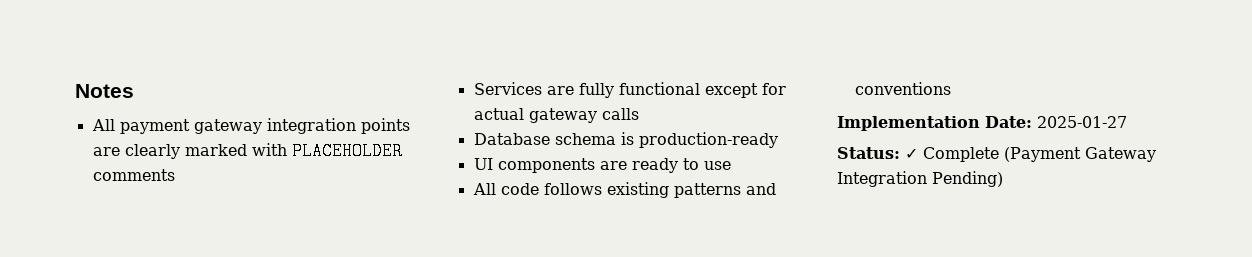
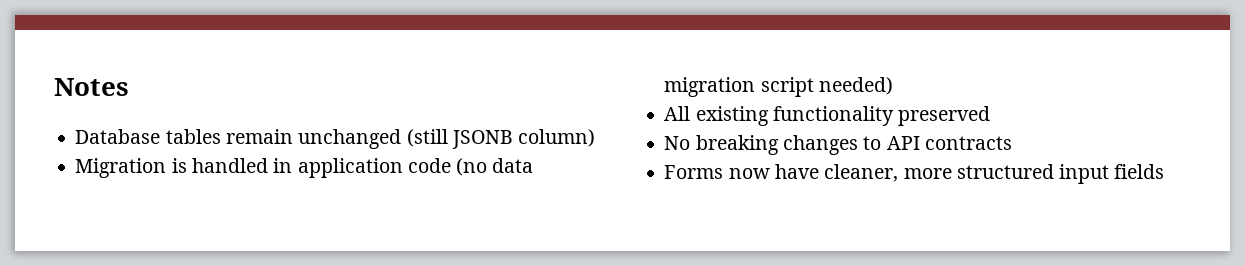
[91,118,410,134] [92,142,402,160] [92,169,175,181] [473,82,786,98] [473,108,639,123] [473,132,778,148] [473,158,731,173] [472,182,776,198] [854,82,951,95] [837,116,1127,131] [837,147,1156,162] [837,171,1003,187] All payment gateway integration points are clearly marked with PLACEHOLDER comments // Services are fully functional except for actual gateway calls // Database schema is production-ready // UI components are ready to use // All code follows existing patterns and conventions // Implementation Date: 2025-01-27 // Status: ✓ Complete (Payment Gateway Integration Pending) -> [75,129,596,149] [75,158,534,178] [664,77,893,97] [664,106,991,126] [664,135,1012,155] [664,164,1165,184] Database tables remain unchanged (still JSONB column) // Migration is handled in application code (no data migration script needed) // All existing functionality preserved // No breaking changes to API contracts // Forms now have cleaner, more structured input fields

